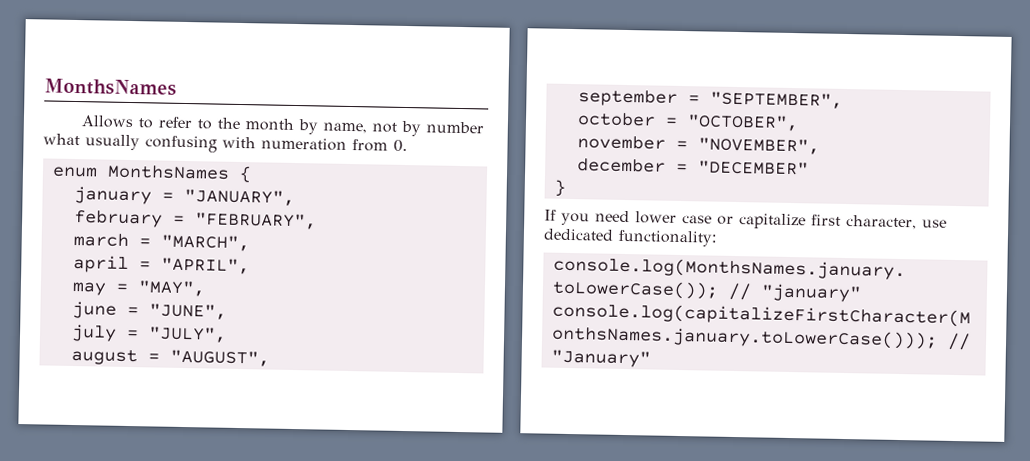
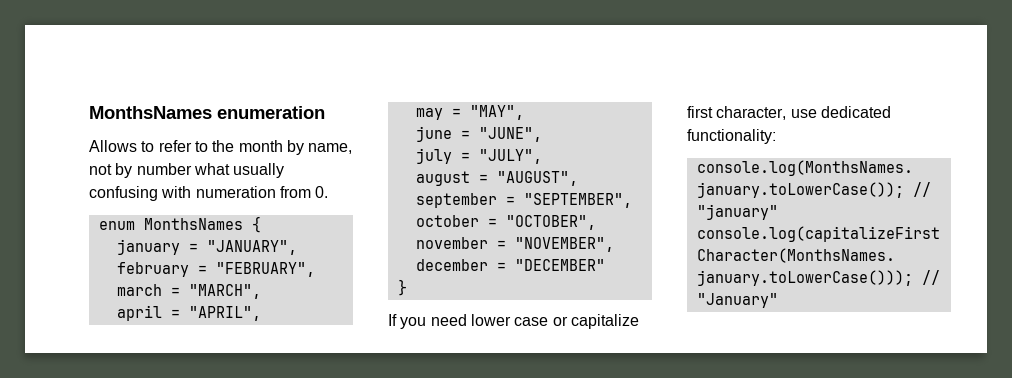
[44,78,177,96] MonthsNames -> [89,106,325,119] MonthsNames enumeration

